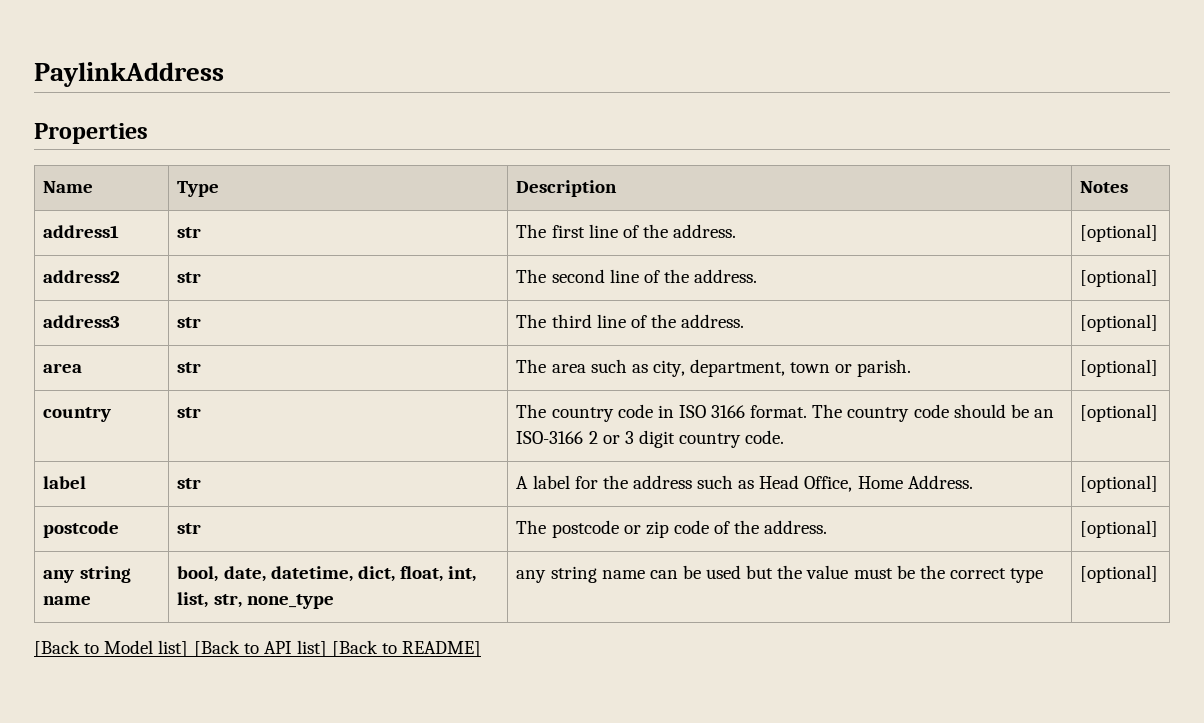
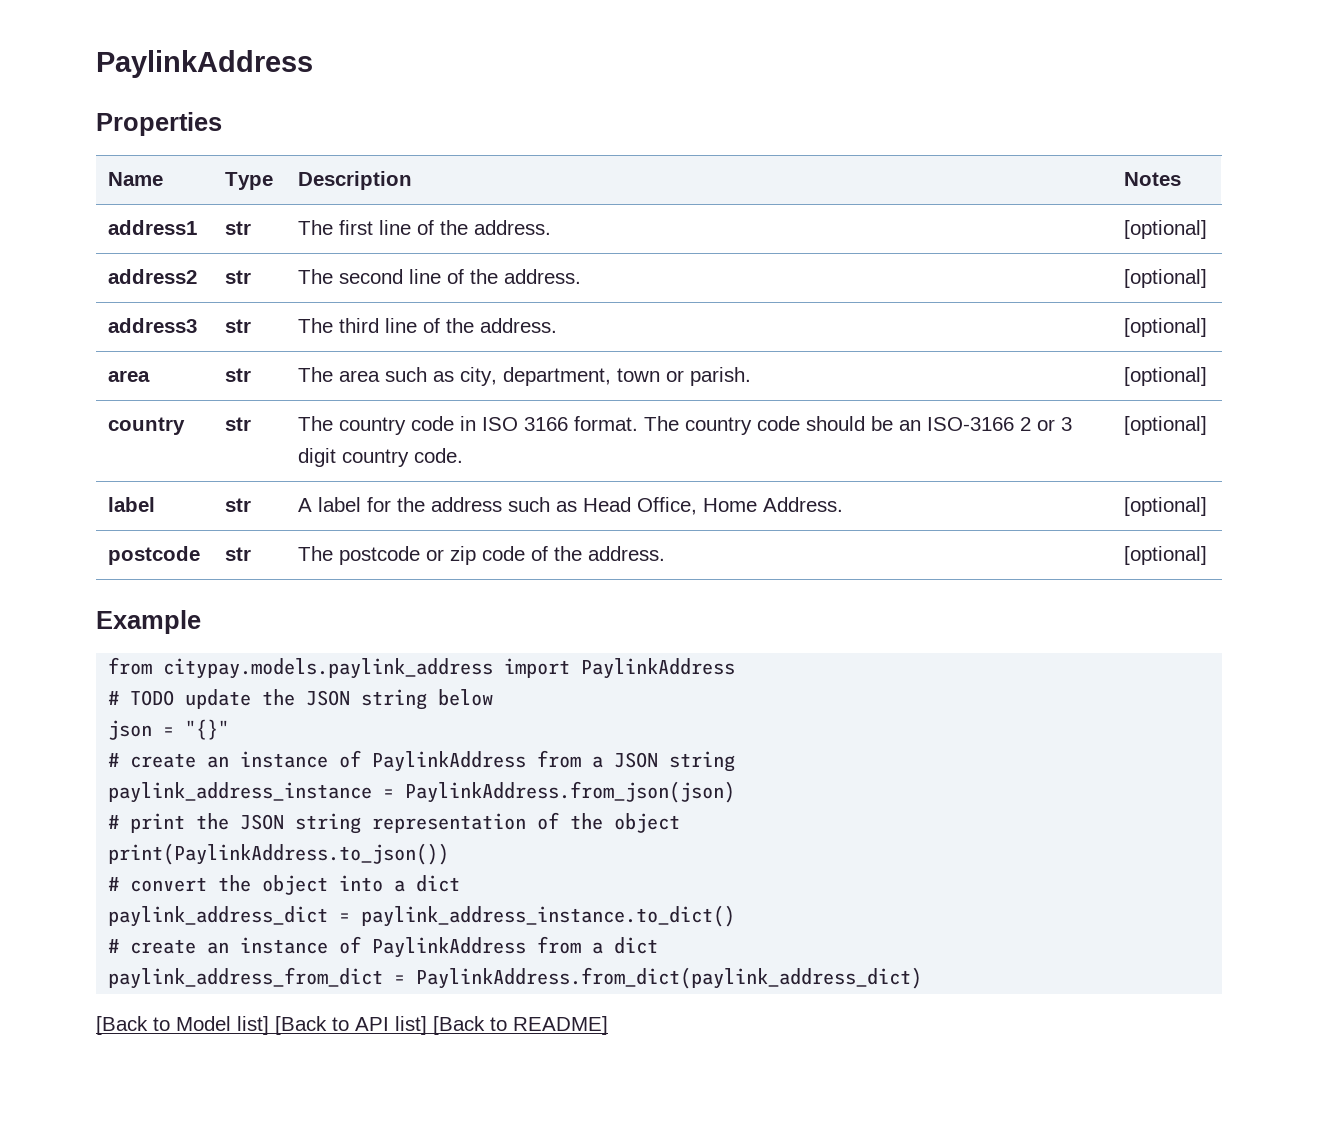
[43,566,131,583] [43,596,92,605] [177,566,477,582] [177,592,334,609] [516,565,1044,583] [1080,565,1159,583] // any string name | bool, date, datetime, dict, float, int, list, str, none_type | any string name can be used but the value must be the correct type | [optional] -> [96,610,201,634] [108,657,736,679] [108,689,494,710] [108,719,230,740] [108,750,736,772] [108,781,736,803] [108,812,681,834] [108,843,450,865] [108,875,461,895] [108,905,736,927] [108,936,659,958] [108,967,923,989] // Example // from citypay.models.paylink_address import PaylinkAddress // # TODO update the JSON string below // json = "{}" // # create an instance of PaylinkAddress from a JSON string // paylink_address_instance = PaylinkAddress.from_json(json) // # print the JSON string representation of the object // print(PaylinkAddress.to_json()) // # convert the object into a dict // paylink_address_dict = paylink_address_instance.to_dict() // # create an instance of PaylinkAddress from a dict // paylink_address_from_dict = PaylinkAddress.from_dict(paylink_address_dict)

